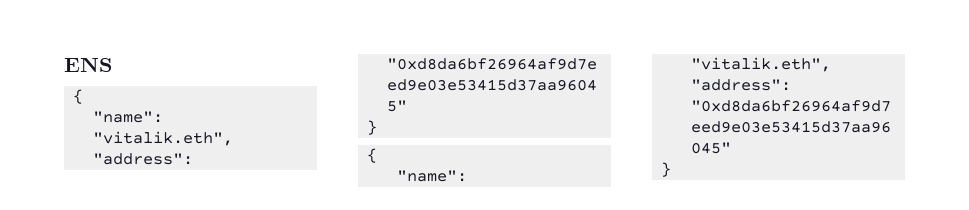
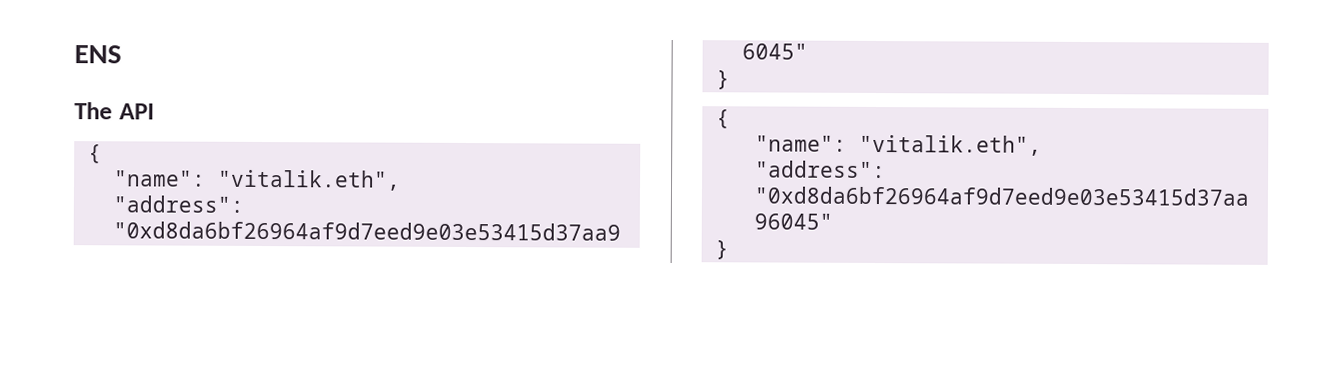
(112, 64) none -> [74,102,155,120] // The API

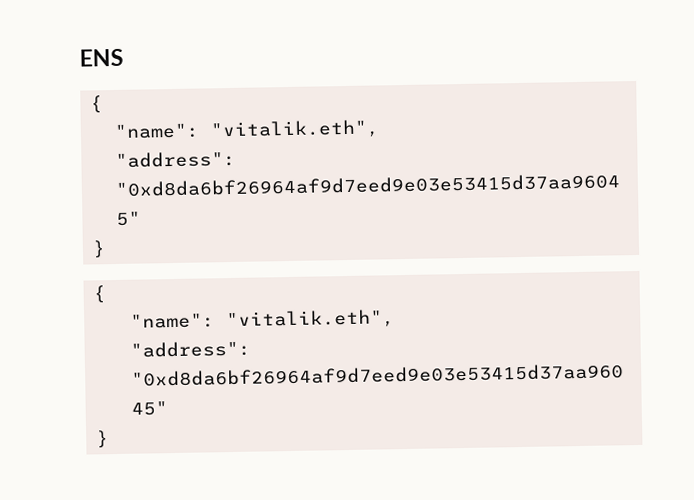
[74,102,155,120] // The API -> (124, 57) none

